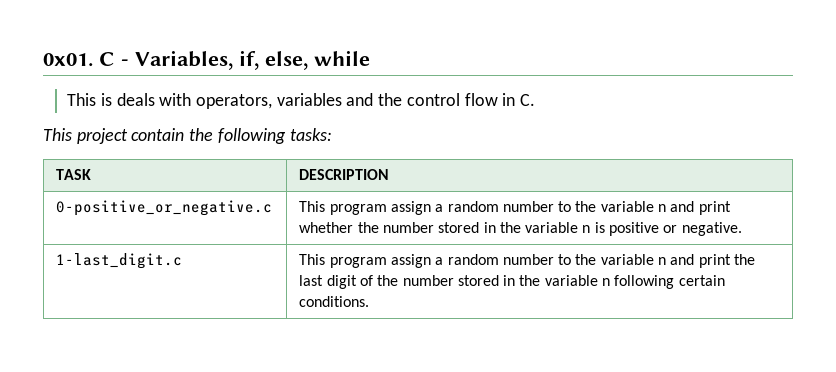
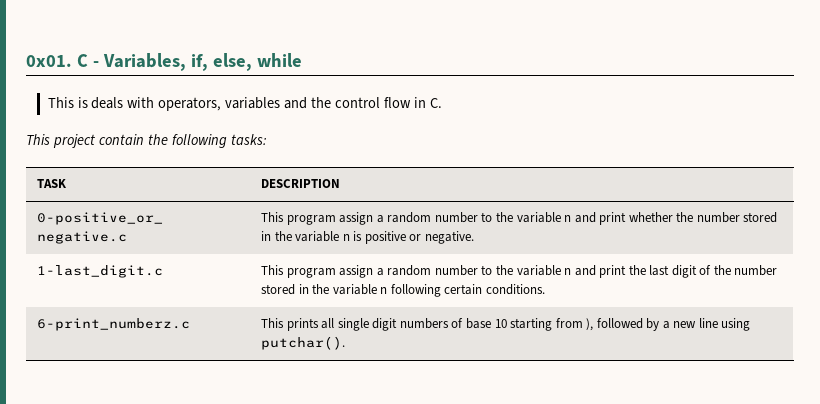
(370, 301) none -> [37,318,191,331] [261,318,751,331] [261,336,346,350] // 6-print_numberz.c | This prints all single digit numbers of base 10 starting from ), followed by a new line using putchar().

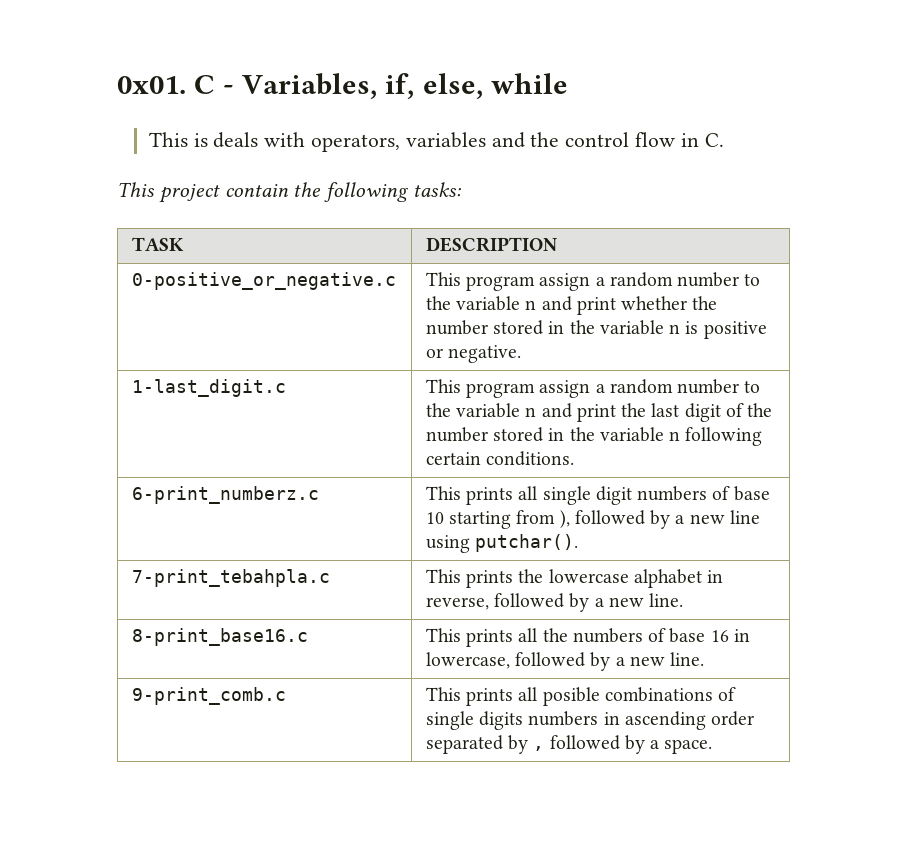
(346, 343) none -> [131,569,330,587] [425,569,724,588] [425,593,684,612] [131,628,308,646] [425,628,750,647] [425,652,705,671] [131,687,286,705] [425,687,737,706] [425,711,755,730] [425,735,713,754] // 7-print_tebahpla.c | This prints the lowercase alphabet in reverse, followed by a new line. // 8-print_base16.c | This prints all the numbers of base 16 in lowercase, followed by a new line. // 9-print_comb.c | This prints all posible combinations of single digits numbers in ascending order separated by , followed by a space.

